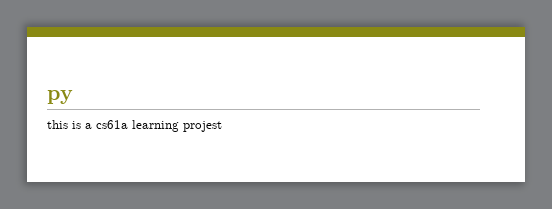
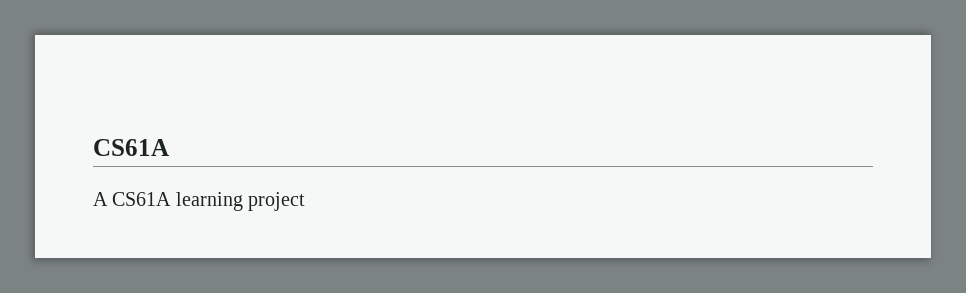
[47,90,73,104] [47,120,222,132] py // this is a cs61a learning projest -> [93,139,169,156] [93,192,306,211] CS61A // A CS61A learning project

